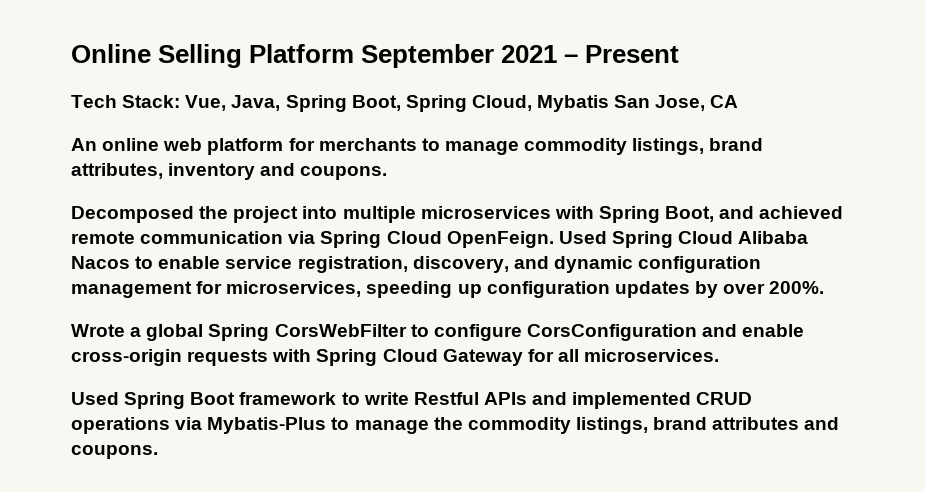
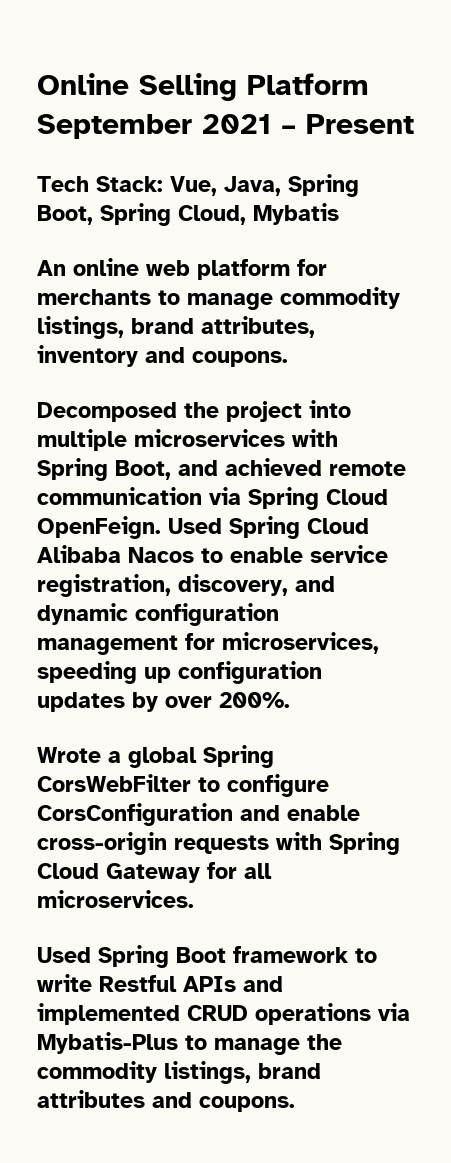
[614,95,739,111] San Jose, CA -> (339, 214) none

